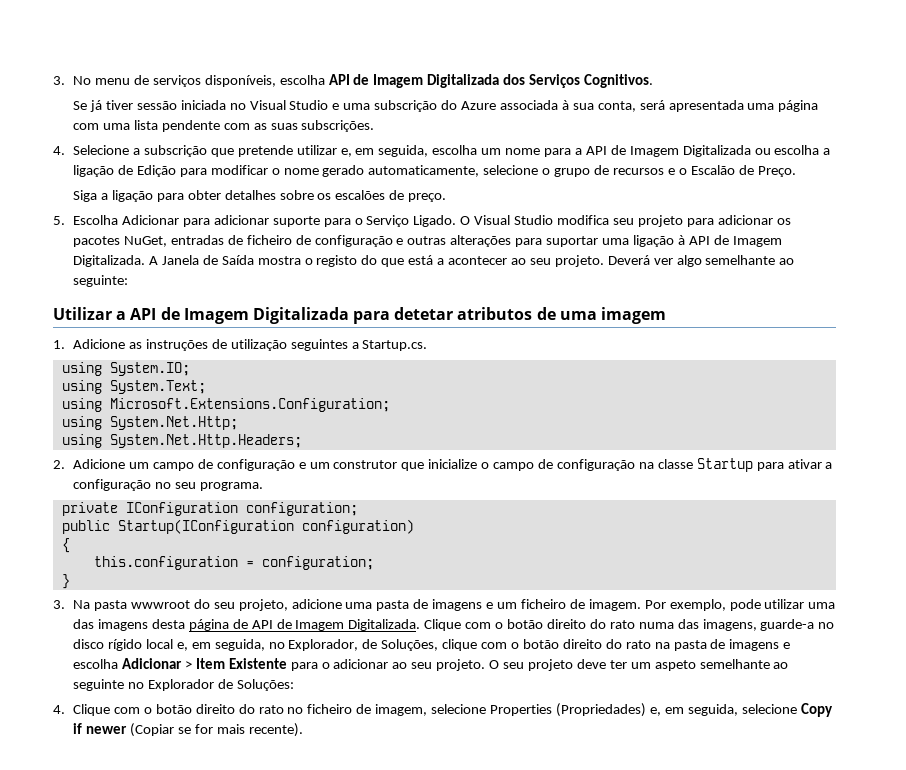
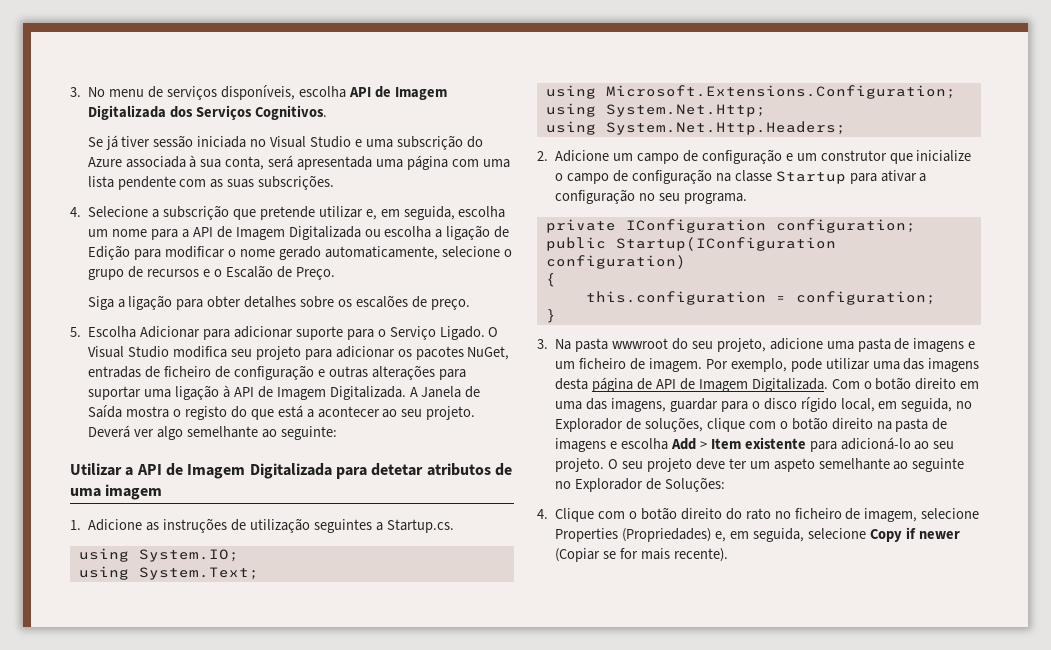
[424,619,835,631] [73,639,439,651] Clique com o botão direito do rato numa das imagens, guarde-a no disco rígido local e, em seguida, no Explorador, de Soluções, -> [831,377,980,390] [555,397,973,412] [555,417,704,432] Com o botão direito em uma das imagens, guardar para o disco rígido local, em seguida, no Explorador de soluções,
[605,639,651,649] do rato -> (873, 424) none
[121,658,182,669] Adicionar -> [670,438,696,450] Add
[228,658,389,671] Existente para o adicionar -> [744,437,911,452] existente para adicioná-lo

